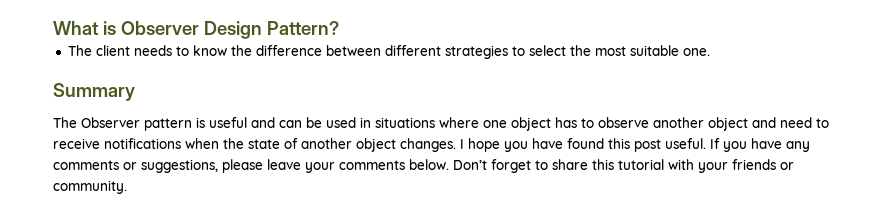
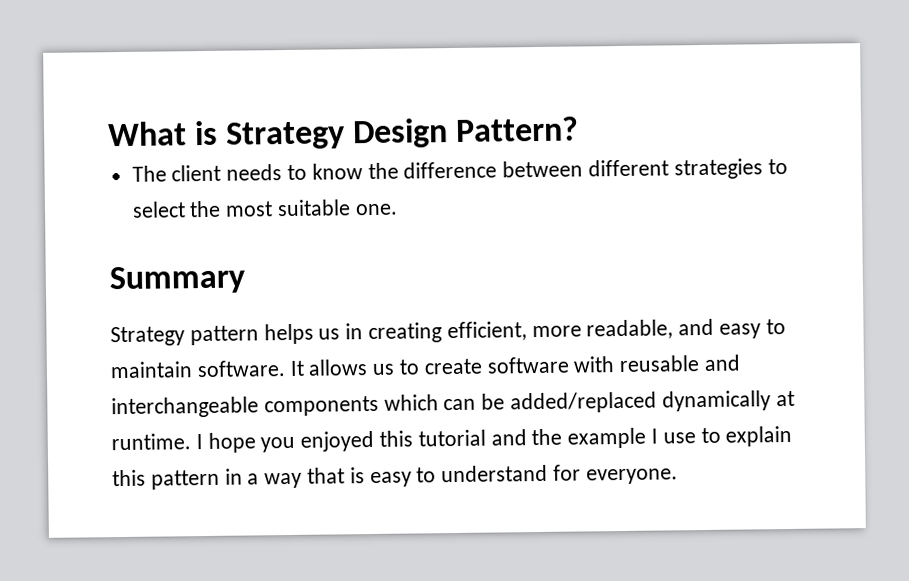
[120,21,199,35] Observer -> [225,121,346,150] Strategy
[53,117,829,131] [53,138,810,152] [53,159,794,173] [53,180,127,194] The Observer pattern is useful and can be used in situations where one object has to observe another object and need to receive notifications when the state of another object changes. I hope you have found this post useful. If you have any comments or suggestions, please leave your comments below. Don’t forget to share this tutorial with your friends or community. -> [110,318,786,347] [110,354,741,379] [111,390,795,419] [111,425,793,453] [112,464,678,490] Strategy pattern helps us in creating efficient, more readable, and easy to maintain software. It allows us to create software with reusable and interchangeable components which can be added/replaced dynamically at runtime. I hope you enjoyed this tutorial and the example I use to explain this pattern in a way that is easy to understand for everyone.

